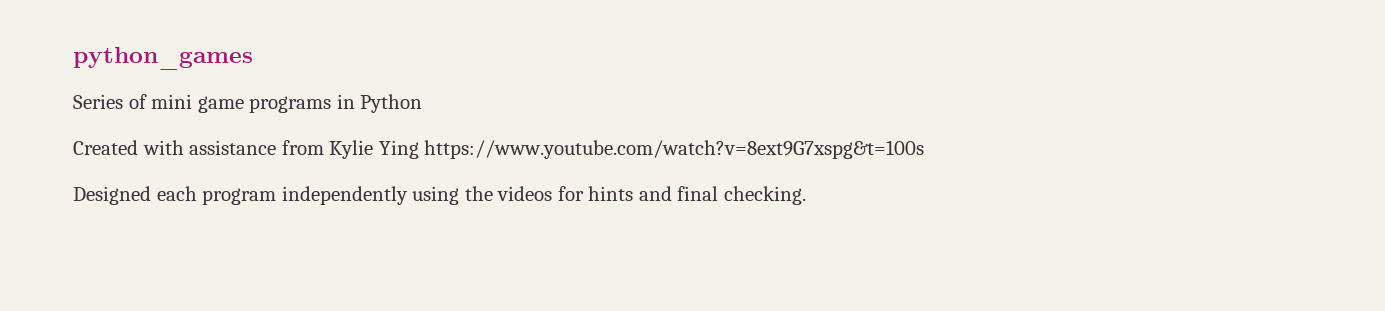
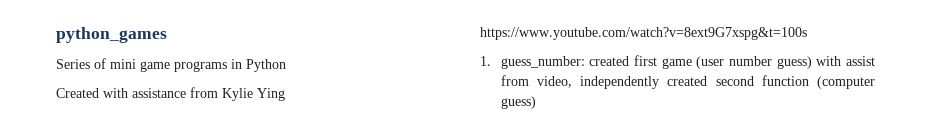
[73,186,806,205] Designed each program independently using the videos for hints and final checking. -> [480,55,875,69] [500,75,875,89] [500,96,536,109] 1. guess_number: created first game (user number guess) with assist from video, independently created second function (computer guess)

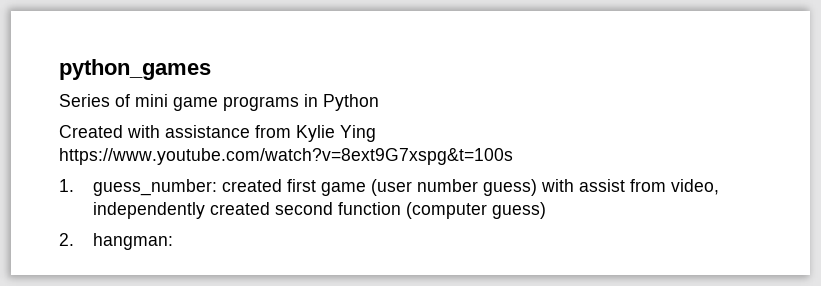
(536, 102) none -> [59,233,174,250] // 2. hangman:

